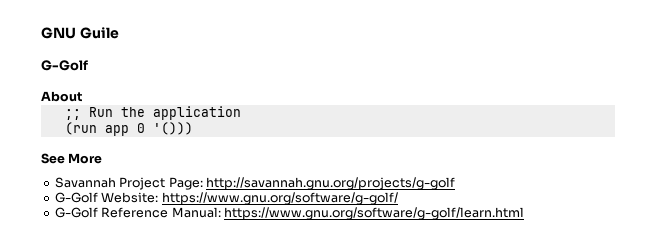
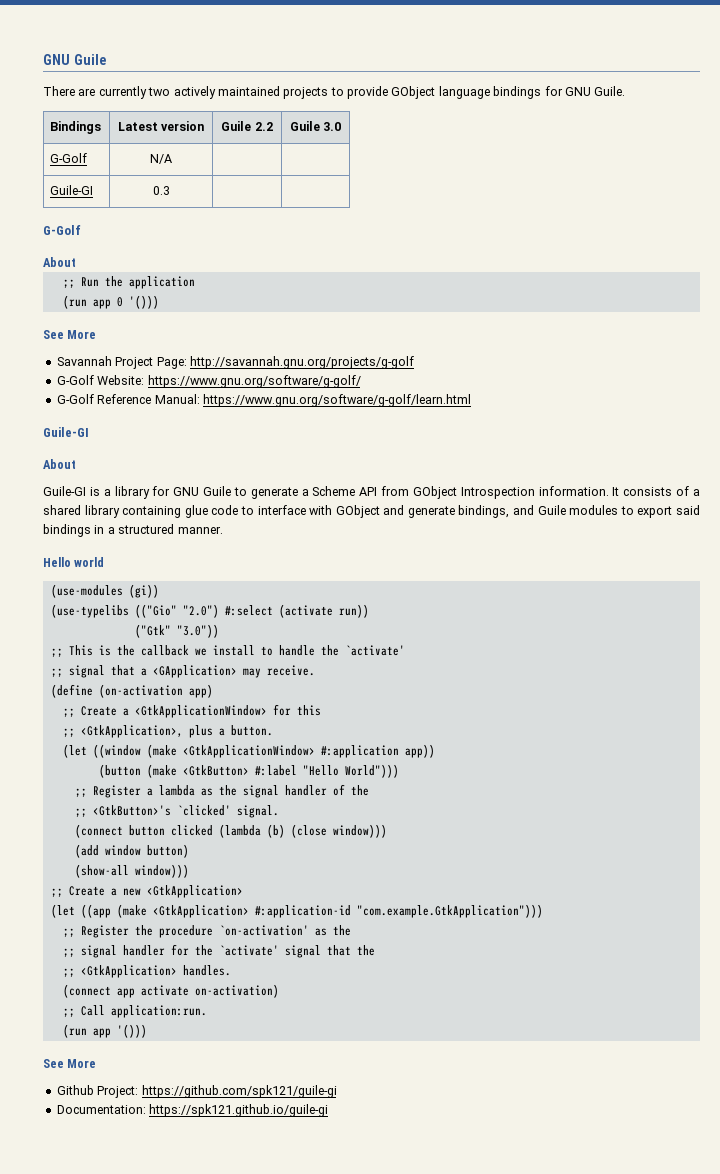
[41,27,119,39] GNU Guile -> [43,54,106,65] [43,86,626,99] [50,121,102,134] [117,121,205,131] [221,121,273,131] [289,121,342,131] [50,153,88,163] [150,154,172,164] [50,185,94,195] [152,186,170,195] GNU Guile // There are currently two actively maintained projects to provide GObject language bindings for GNU Guile. // Bindings | Latest version | Guile 2.2 | Guile 3.0 // G-Golf | N/A | | // Guile-GI | 0.3 | |
(524, 213) none -> [43,427,89,437] [43,459,76,469] [43,486,701,499] [43,505,700,518] [43,524,223,537] [43,557,105,567] [50,584,159,598] [50,604,369,618] [134,624,219,638] [50,645,405,657] [50,665,315,678] [50,684,213,698] [62,704,321,718] [62,725,273,738] [62,744,435,758] [98,764,399,778] [74,784,369,798] [74,805,279,818] [74,824,387,838] [74,844,189,858] [74,864,189,878] [50,885,243,898] [50,904,543,918] [62,925,351,938] [62,944,375,958] [62,965,231,978] [62,984,279,998] [62,1005,207,1018] [62,1024,147,1038] [43,1059,97,1068] [56,1085,337,1098] [56,1104,329,1117] // Guile-GI // About // Guile-GI is a library for GNU Guile to generate a Scheme API from GObject Introspection information. It consists of a shared library containing glue code to interface with GObject and generate bindings, and Guile modules to export said bindings in a structured manner. // Hello world // (use-modules (gi)) // (use-typelibs (("Gio" "2.0") #:select (activate run)) // ("Gtk" "3.0")) // ;; This is the callback we install to handle the `activate' // ;; signal that a <GApplication> may receive. // (define (on-activation app) // ;; Create a <GtkApplicationWindow> for this // ;; <GtkApplication>, plus a button. // (let ((window (make <GtkApplicationWindow> #:application app)) // (button (make <GtkButton> #:label "Hello World"))) // ;; Register a lambda as the signal handler of the // ;; <GtkButton>'s `clicked' signal. // (connect button clicked (lambda (b) (close window))) // (add window button) // (show-all window))) // ;; Create a new <GtkApplication> // (let ((app (make <GtkApplication> #:application-id "com.example.GtkApplication"))) // ;; Register the procedure `on-activation' as the // ;; signal handler for the `activate' signal that the // ;; <GtkApplication> handles. // (connect app activate on-activation) // ;; Call application:run. // (run app '())) // See More // Github Project: https://github.com/spk121/guile-gi // Documentation: https://spk121.github.io/guile-gi

